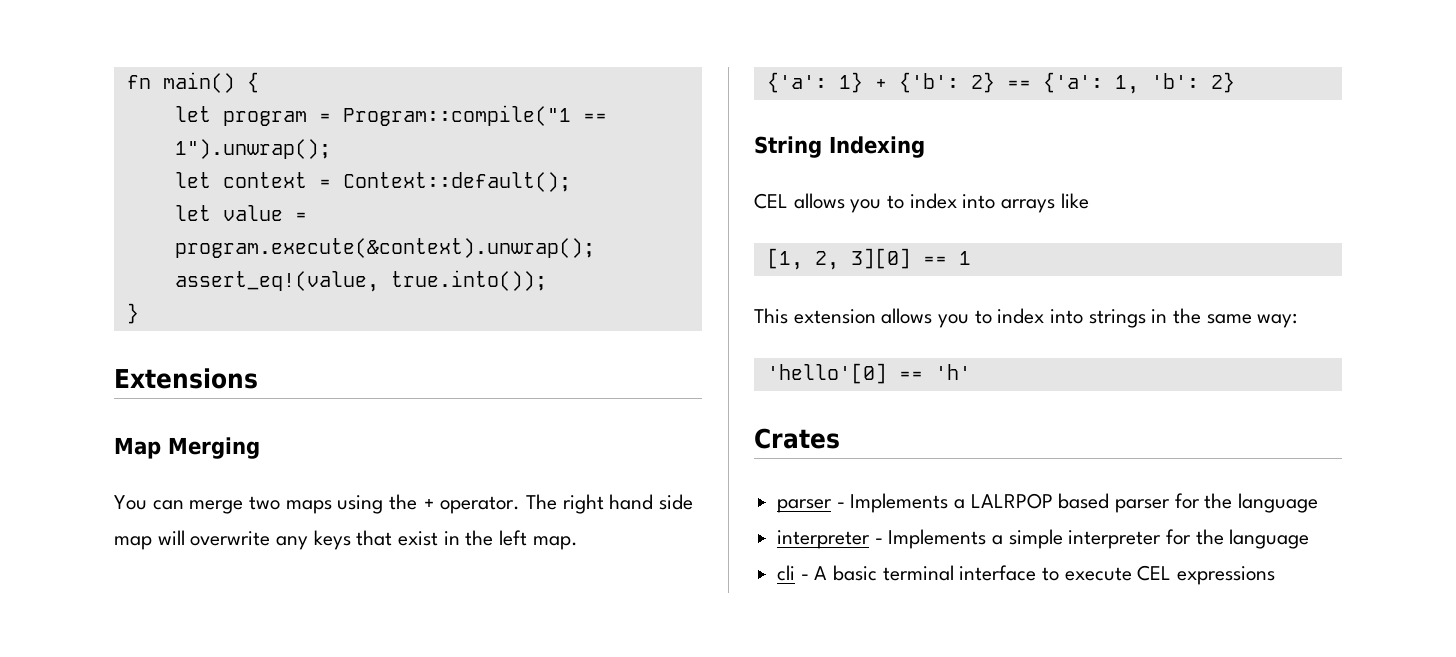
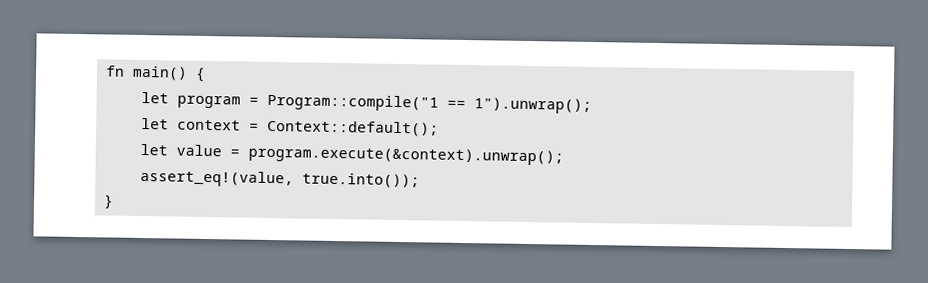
[114,368,258,389] [114,437,260,459] [114,494,694,514] [114,530,578,550] [766,72,1235,94] [754,136,925,158] [754,193,1089,213] [766,248,971,270] [754,308,1298,328] [766,363,971,384] [754,428,840,449] [777,493,1319,513] [777,529,1310,549] [777,565,1276,585] // Extensions // Map Merging // You can merge two maps using the + operator. The right hand side map will overwrite any keys that exist in the left map. // {'a': 1} + {'b': 2} == {'a': 1, 'b': 2} // String Indexing // CEL allows you to index into arrays like // [1, 2, 3][0] == 1 // This extension allows you to index into strings in the same way: // 'hello'[0] == 'h' // Crates // parser - Implements a LALRPOP based parser for the language // interpreter - Implements a simple interpreter for the language // cli - A basic terminal interface to execute CEL expressions -> (114, 201) none

